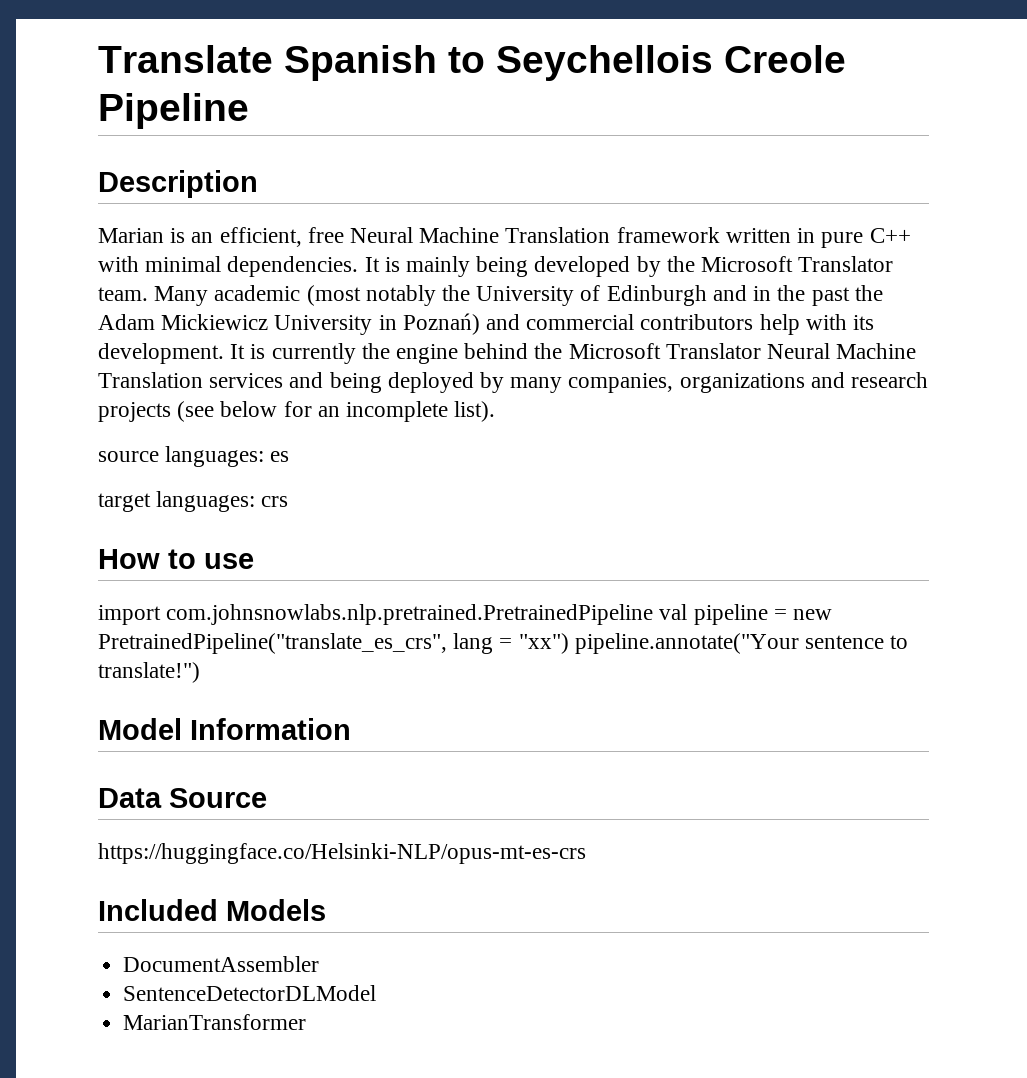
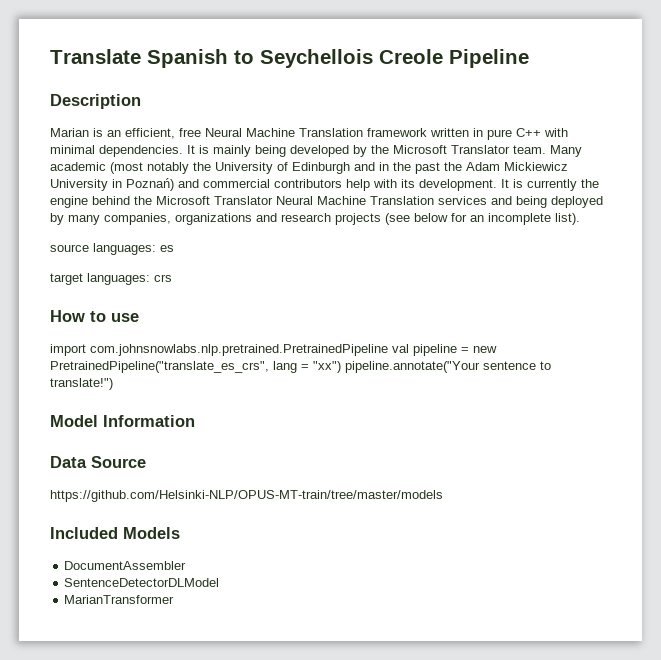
[98,843,586,864] https://huggingface.co/Helsinki-NLP/opus-mt-es-crs -> [50,490,443,502] https://github.com/Helsinki-NLP/OPUS-MT-train/tree/master/models

